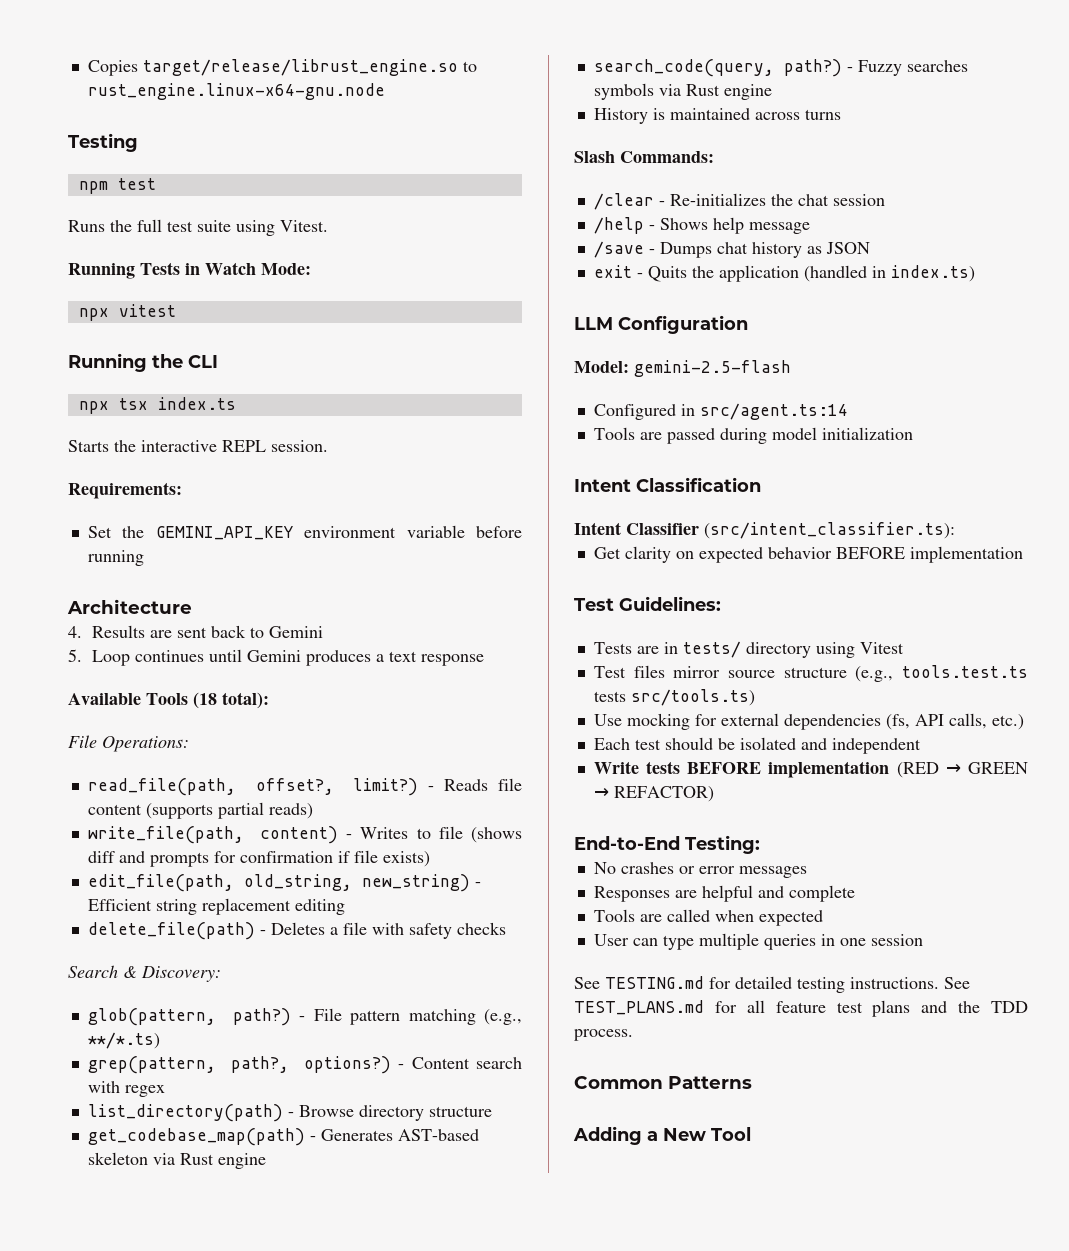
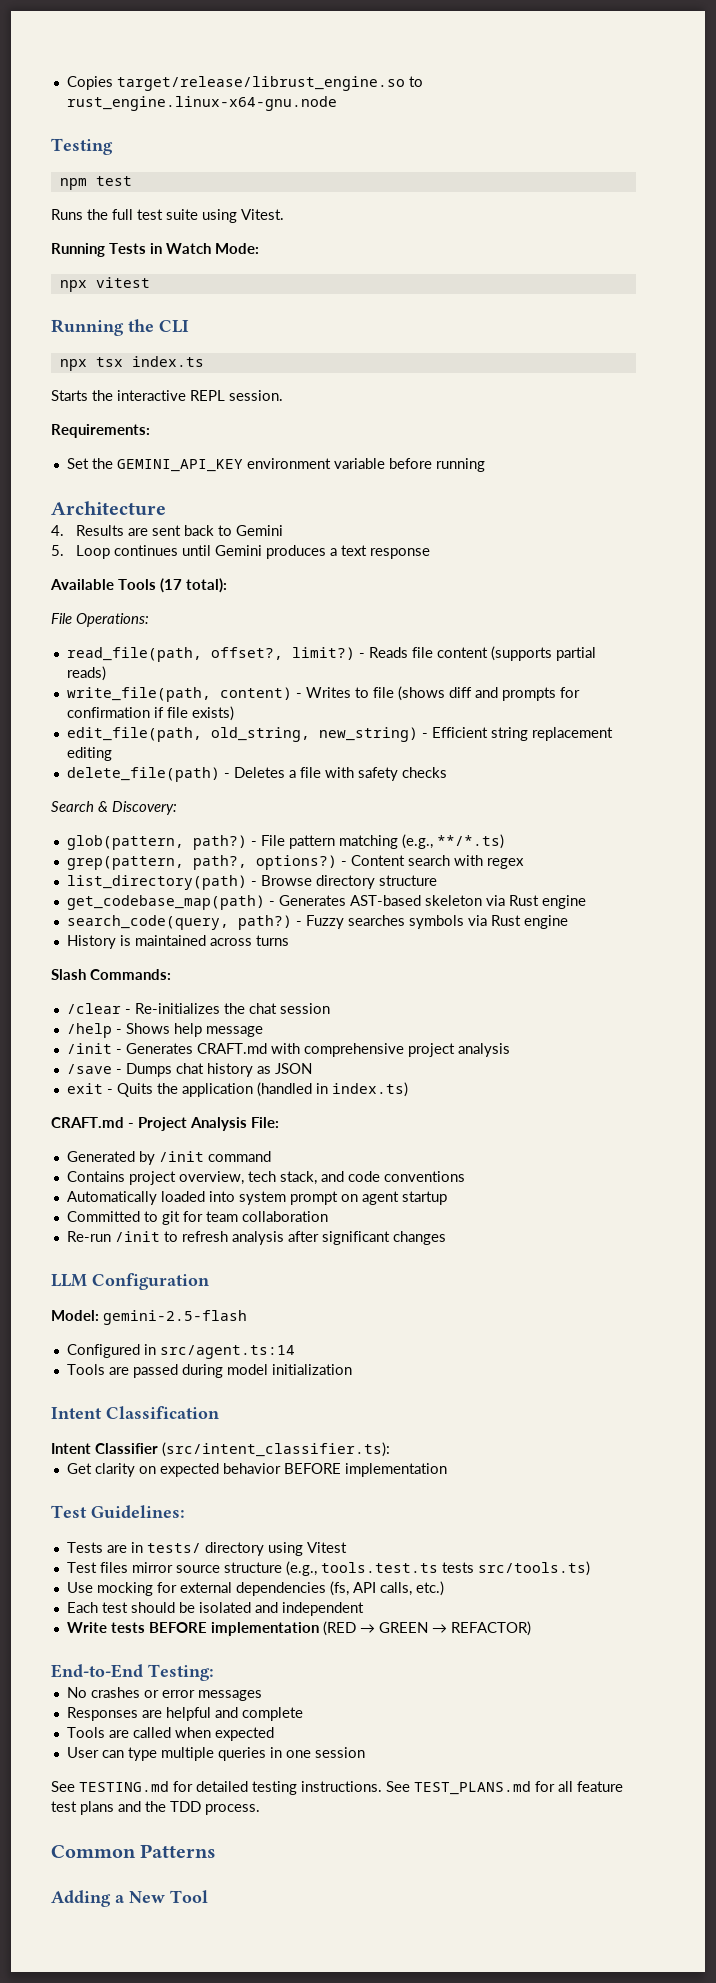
[193,692,217,709] (18 -> [160,578,182,593] (17
(810, 228) none -> [66,1043,510,1057] // /init - Generates CRAFT.md with comprehensive project analysis
(975, 273) none -> [51,1117,279,1131] [66,1151,271,1165] [66,1171,465,1185] [66,1191,447,1205] [66,1211,328,1225] [66,1231,446,1245] // CRAFT.md - Project Analysis File: // Generated by /init command // Contains project overview, tech stack, and code conventions // Automatically loaded into system prompt on agent startup // Committed to git for team collaboration // Re-run /init to refresh analysis after significant changes

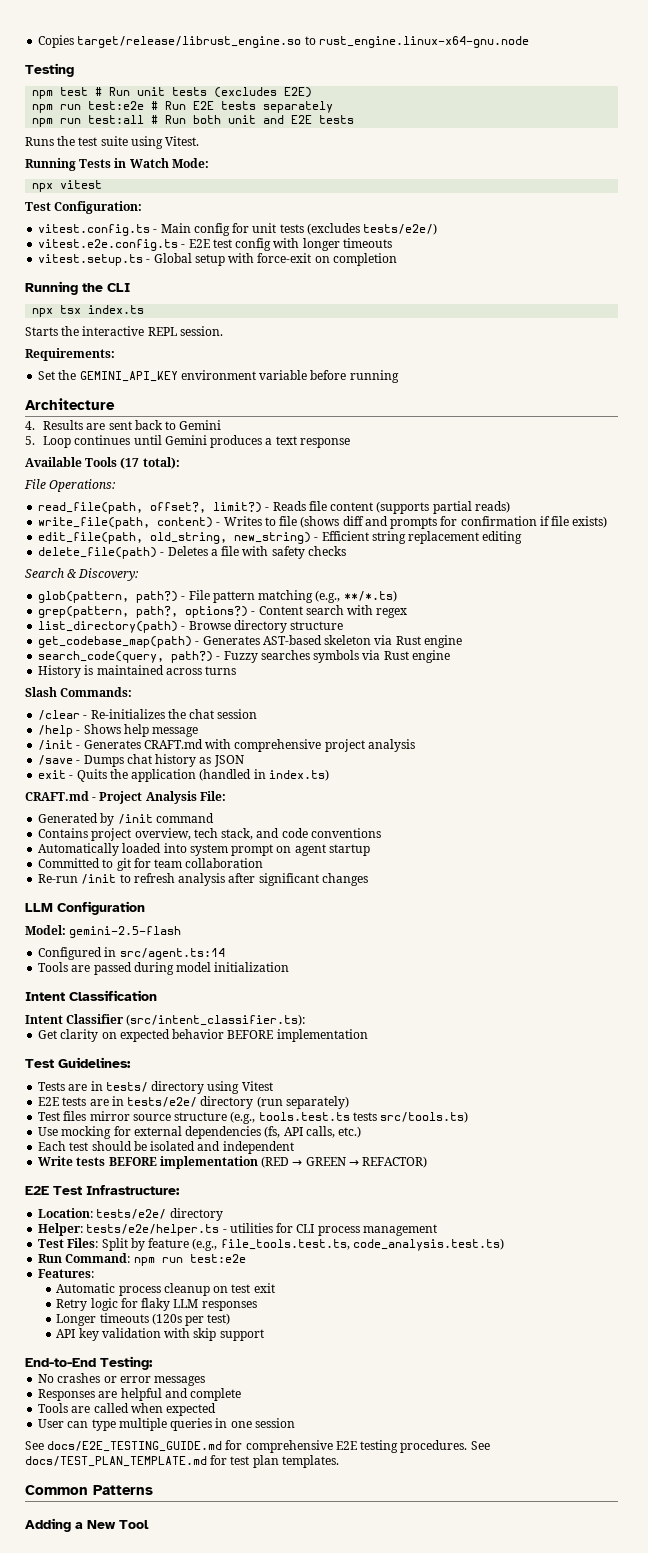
(132, 181) none -> [95,87,313,98] [32,101,334,113] [32,115,355,127] # Run unit tests (excludes E2E) // npm run test:e2e # Run E2E tests separately // npm run test:all # Run both unit and E2E tests
[112,209,133,220] full -> (76, 141) none
(150, 282) none -> [25,201,143,214] [38,223,438,236] [38,238,392,251] [38,253,397,266] // Test Configuration: // vitest.config.ts - Main config for unit tests (excludes tests/e2e/) // vitest.e2e.config.ts - E2E test config with longer timeouts // vitest.setup.ts - Global setup with force-exit on completion
(347, 1547) none -> [38,1096,349,1109] // E2E tests are in tests/e2e/ directory (run separately)
(531, 1628) none -> [25,1185,180,1195] [38,1208,223,1221] [38,1223,437,1236] [38,1238,504,1251] [38,1253,246,1266] [38,1269,95,1278] [56,1283,275,1296] [56,1298,257,1311] [56,1313,231,1326] [56,1328,264,1341] // E2E Test Infrastructure: // Location: tests/e2e/ directory // Helper: tests/e2e/helper.ts - utilities for CLI process management // Test Files: Split by feature (e.g., file_tools.test.ts, code_analysis.test.ts) // Run Command: npm run test:e2e // Features: // Automatic process cleanup on test exit // Retry logic for flaky LLM responses // Longer timeouts (120s per test) // API key validation with skip support
[79,1781,623,1795] [51,1801,260,1815] TESTING.md for detailed testing instructions. See TEST_PLANS.md for all feature test plans and the TDD process. -> [47,1440,490,1453] [25,1455,339,1468] docs/E2E_TESTING_GUIDE.md for comprehensive E2E testing procedures. See docs/TEST_PLAN_TEMPLATE.md for test plan templates.

